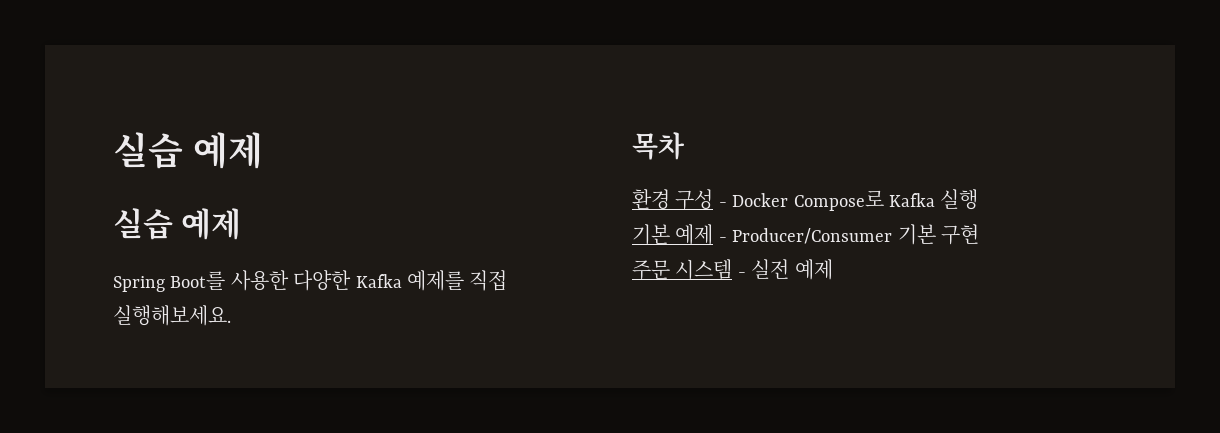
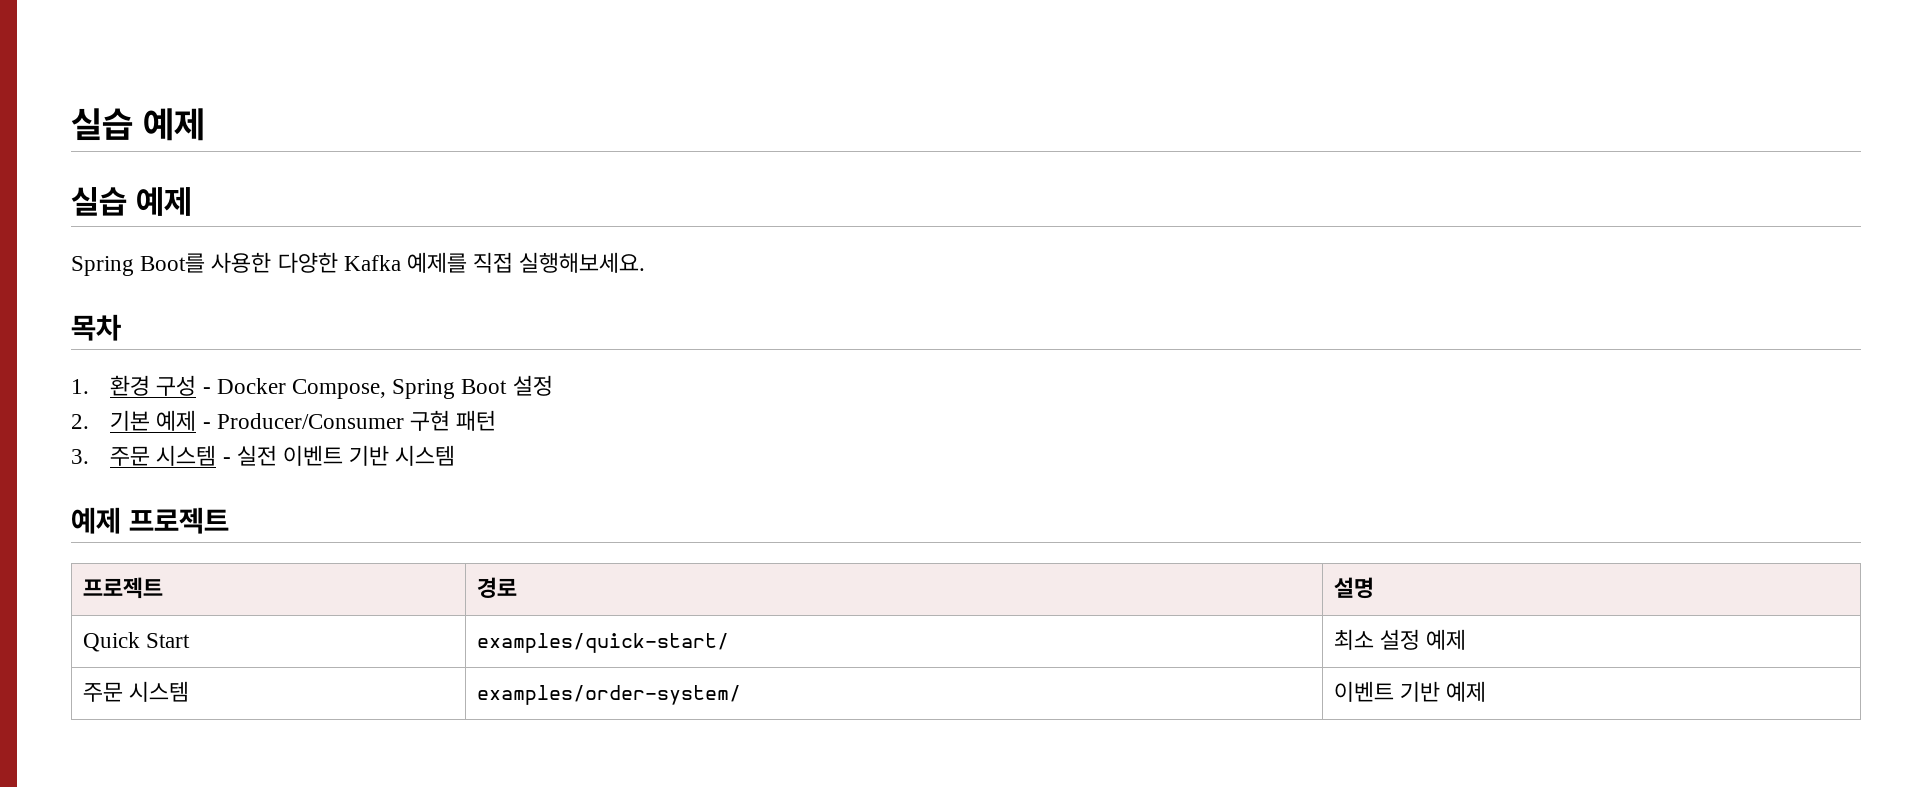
(685, 146) none -> [71,379,89,394] 1.
[793,189,979,211] Compose로 Kafka 실행 // -> [291,375,553,399] [71,414,89,429] Compose, Spring Boot 설정 // 2.
[897,224,936,245] 기본 -> (404, 421) none
(979, 234) // -> [456,410,497,431] [71,449,89,464] 패턴 // 3.
(790, 269) none -> [282,445,456,466] [71,507,229,534] [82,577,163,599] [476,577,517,598] [1333,577,1374,599] [82,632,191,652] [476,633,729,653] [1333,629,1467,650] [82,681,190,702] [476,685,741,705] [1333,681,1441,702] 이벤트 기반 시스템 // 예제 프로젝트 // 프로젝트 | 경로 | 설명 // Quick Start | examples/quick-start/ | 최소 설정 예제 // 주문 시스템 | examples/order-system/ | 이벤트 기반

